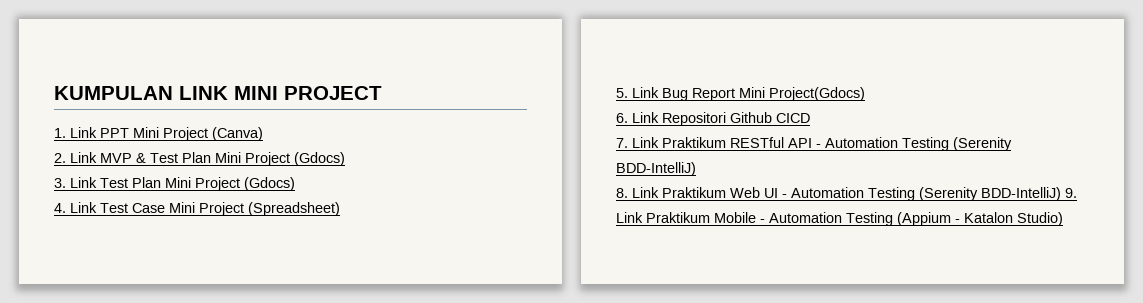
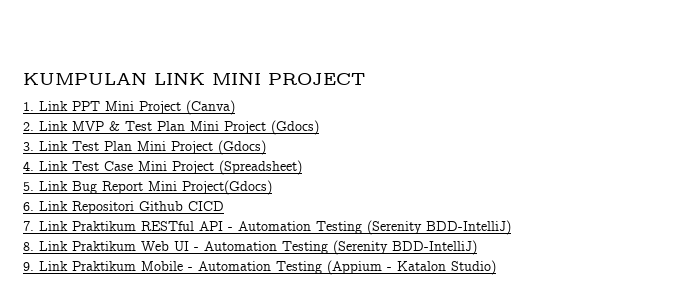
(1061, 194) none -> (477, 247) //

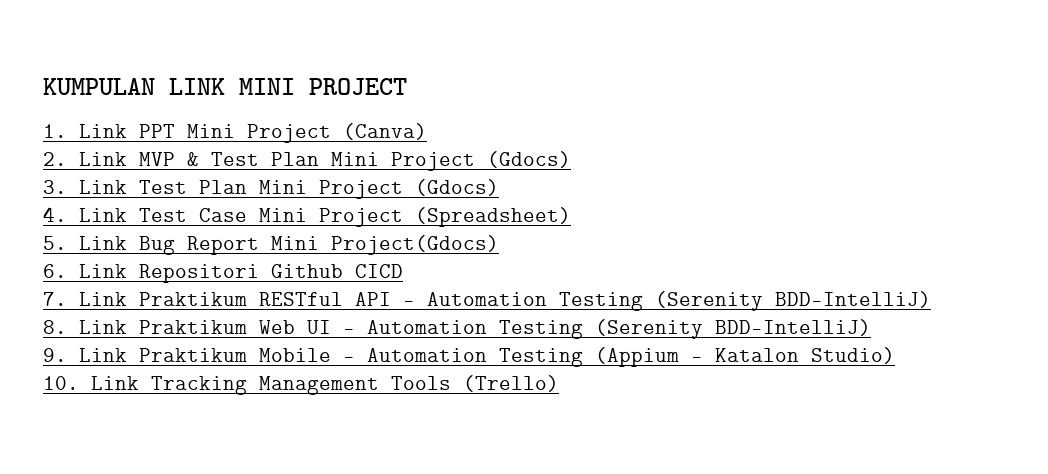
(496, 267) none -> [43,375,559,395] // 10. Link Tracking Management Tools (Trello)

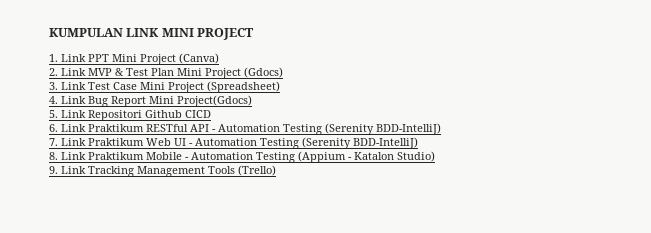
[199,179,499,199] [43,207,187,222] Plan Mini Project (Gdocs) // 4. Link Test -> (110, 86) none
[43,236,67,250] 5. -> [49,96,58,104] 4.
[43,264,67,278] 6. -> [49,110,58,118] 5.
[43,292,67,306] 7. -> [49,124,58,132] 6.
[43,320,67,334] 8. -> [49,138,58,146] 7.
[43,348,67,362] 9. -> [49,152,58,160] 8.
[43,376,79,390] 10. -> [49,166,58,174] 9.

